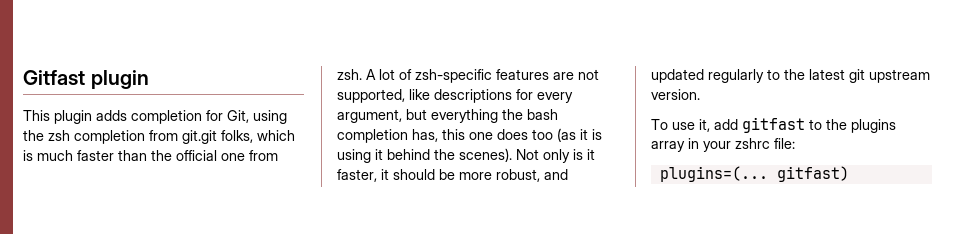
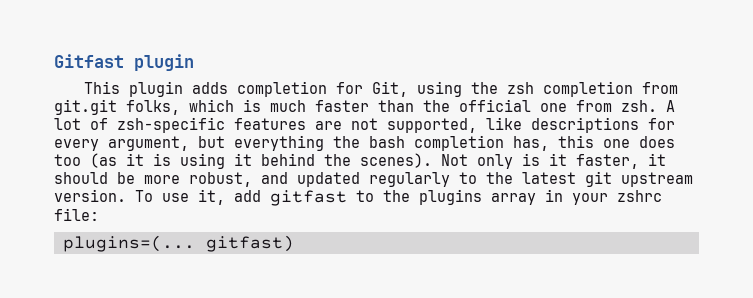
(700, 94) // -> (126, 195) none

